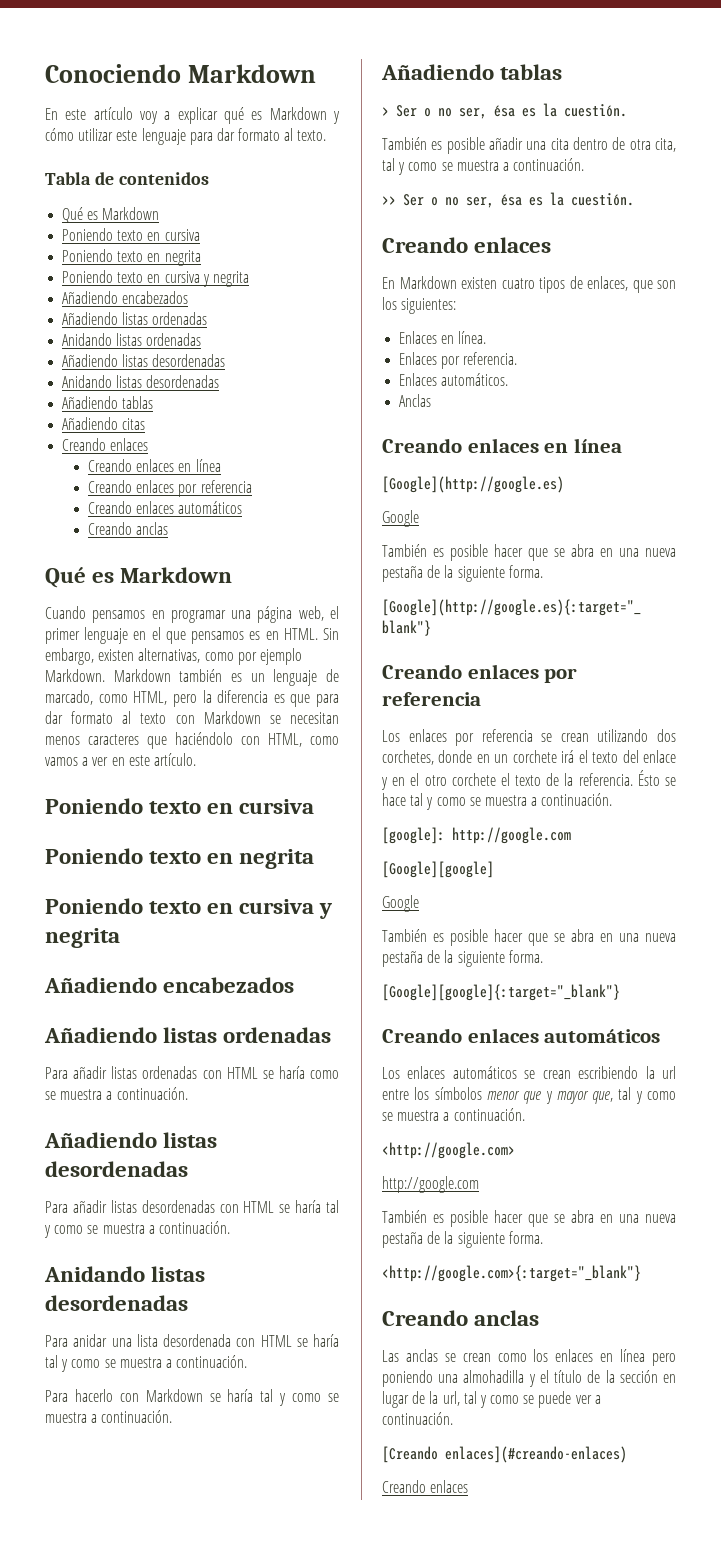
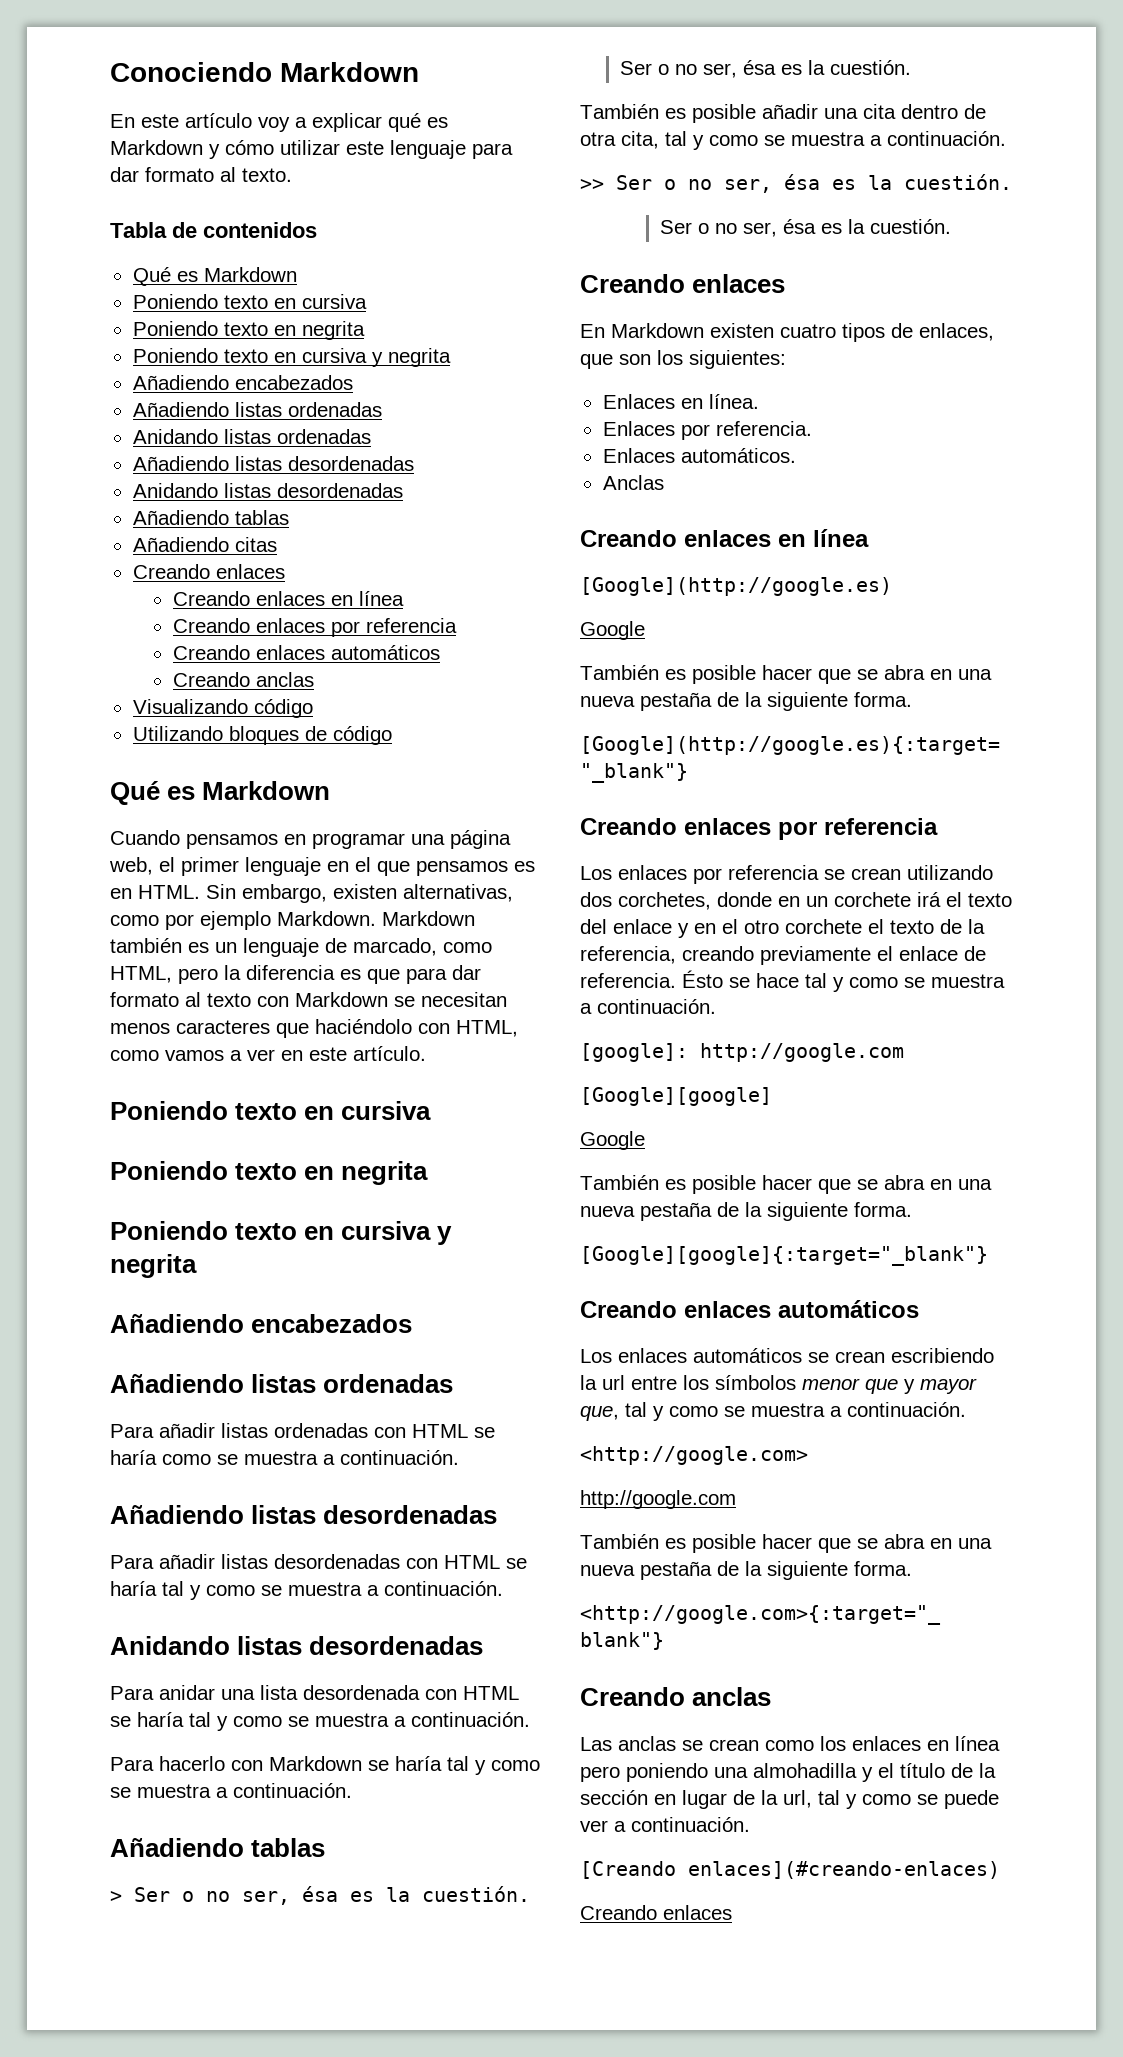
(169, 528) none -> [132,699,313,718] [132,726,392,745] // Visualizando código // Utilizando bloques de código
(627, 110) none -> [620,60,912,78] // Ser o no ser, ésa es la cuestión.
(634, 199) none -> [660,219,952,237] // Ser o no ser, ésa es la cuestión.
(574, 779) none -> [580,946,986,965] referencia, creando previamente el enlace de

